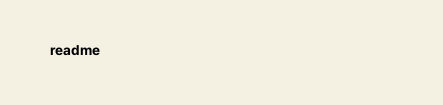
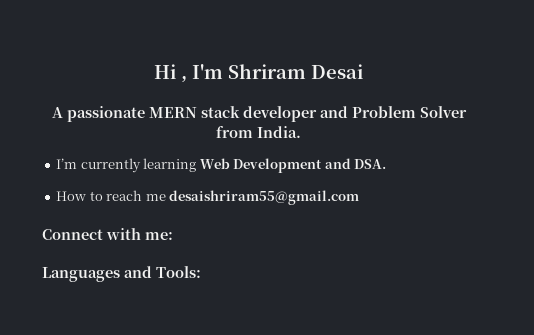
[50,45,100,56] readme -> [154,64,363,83] [51,106,467,122] [216,126,301,138] [56,158,387,173] [56,190,360,205] [42,228,173,240] [42,266,201,282] Hi , I'm Shriram Desai // A passionate MERN stack developer and Problem Solver from India. // I’m currently learning Web Development and DSA. // How to reach me desaishriram55@gmail.com // Connect with me: // Languages and Tools:

